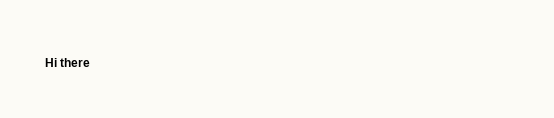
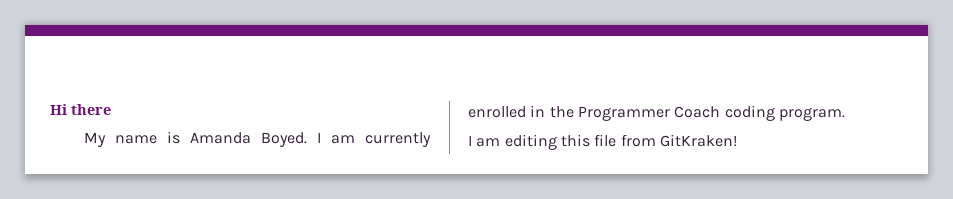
(91, 62) none -> [84,131,431,147] [468,105,845,121] [468,134,737,150] // My name is Amanda Boyed. I am currently enrolled in the Programmer Coach coding program. // I am editing this file from GitKraken!

